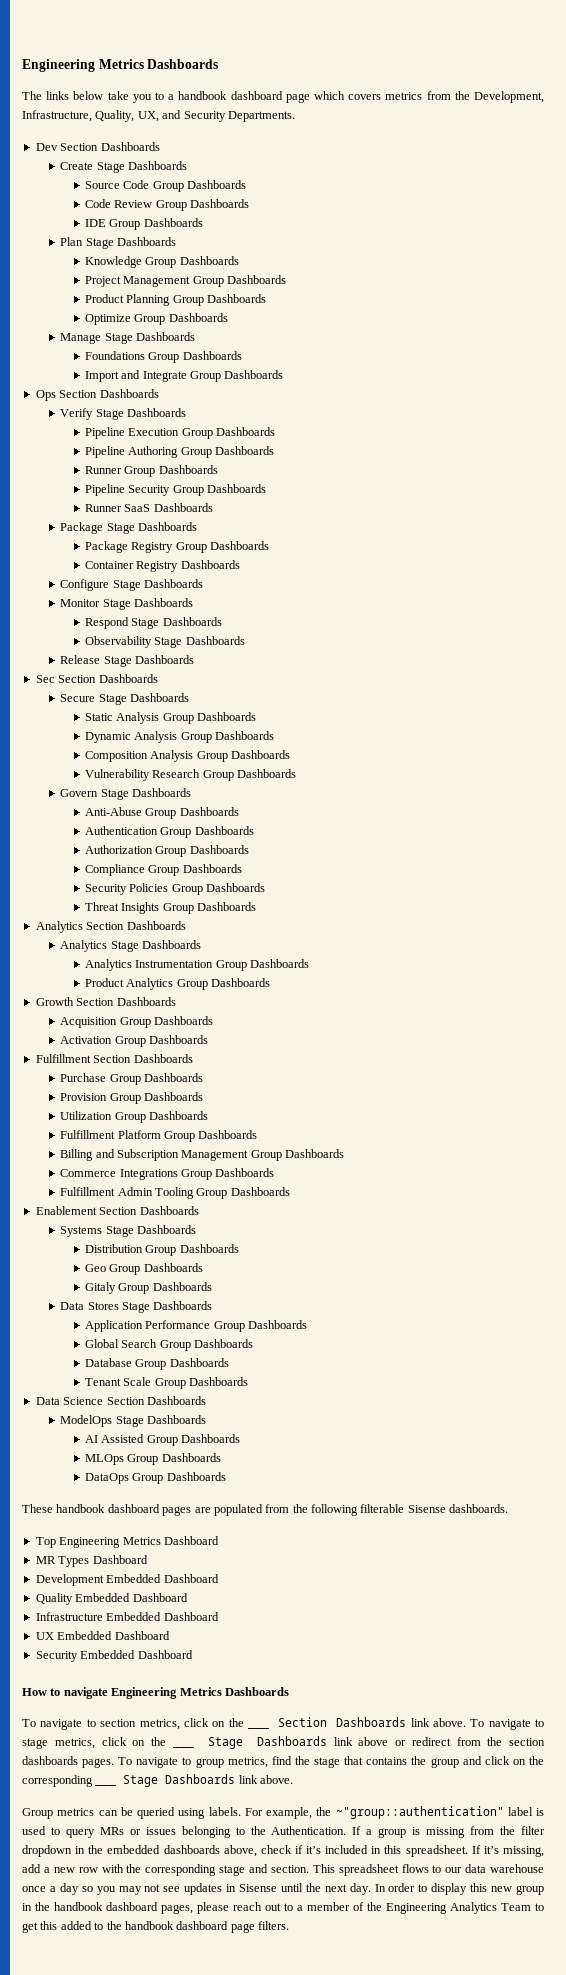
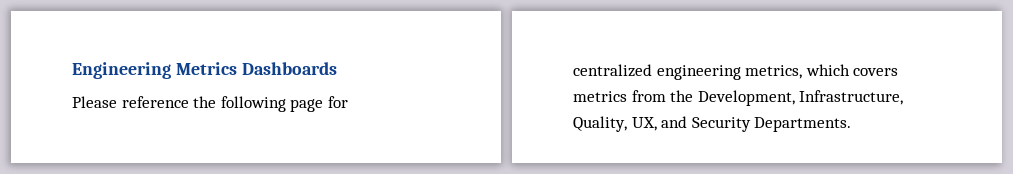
[22,59,219,72] [22,91,310,103] Engineering Metrics Dashboards // The links below take you to a handbook dashboard page -> [72,62,337,79] [72,96,348,112] [573,64,803,80] Engineering Metrics Dashboards // Please reference the following page for centralized engineering metrics,
[35,142,160,151] [60,161,188,173] [84,180,247,192] [84,199,250,211] [84,218,203,230] [60,237,177,249] [84,256,239,268] [84,275,287,287] [84,294,267,306] [84,313,228,325] [60,332,196,344] [84,351,242,363] [84,370,284,382] [35,389,159,401] [60,408,187,420] [84,427,276,439] [84,446,275,458] [84,465,218,477] [84,484,267,496] [84,503,213,512] [60,522,198,534] [84,541,270,553] [84,560,240,572] [60,579,204,591] [60,598,194,610] [84,617,222,629] [84,636,245,648] [60,655,195,667] [35,674,158,683] [60,693,190,705] [84,712,257,724] [84,731,275,743] [84,750,291,762] [84,769,297,781] [60,788,192,800] [84,807,239,819] [84,826,254,838] [84,845,249,857] [84,864,242,876] [84,883,266,895] [84,902,257,914] [35,921,186,933] [60,940,202,952] [84,959,310,971] [84,978,271,990] [35,997,176,1006] [60,1016,214,1028] [60,1035,209,1047] [35,1054,193,1063] [60,1073,204,1085] [60,1092,204,1104] [60,1111,209,1123] [60,1130,258,1142] [60,1149,345,1161] [60,1168,275,1180] [60,1187,290,1199] [35,1206,199,1215] [60,1225,197,1237] [84,1244,239,1256] [84,1263,203,1275] [84,1282,212,1294] [60,1301,213,1313] [84,1320,308,1332] [84,1339,254,1351] [84,1358,229,1370] [84,1377,249,1389] [35,1396,206,1405] [60,1415,207,1427] [84,1434,241,1446] [84,1453,221,1465] [84,1472,226,1484] [22,1504,509,1516] [35,1536,219,1548] [35,1555,148,1567] [35,1574,219,1586] [35,1593,188,1605] [35,1612,219,1621] [35,1631,170,1640] [35,1650,193,1662] [22,1687,289,1699] [22,1718,244,1730] [247,1727,269,1729] [278,1717,544,1730] [22,1737,166,1749] [172,1736,545,1749] [22,1756,545,1768] [22,1774,294,1787] [22,1806,544,1819] [22,1826,545,1838] [22,1845,544,1857] [22,1864,544,1876] [22,1883,545,1895] [22,1902,544,1914] [22,1921,289,1933] // Dev Section Dashboards // Create Stage Dashboards // Source Code Group Dashboards // Code Review Group Dashboards // IDE Group Dashboards // Plan Stage Dashboards // Knowledge Group Dashboards // Project Management Group Dashboards // Product Planning Group Dashboards // Optimize Group Dashboards // Manage Stage Dashboards // Foundations Group Dashboards // Import and Integrate Group Dashboards // Ops Section Dashboards // Verify Stage Dashboards // Pipeline Execution Group Dashboards // Pipeline Authoring Group Dashboards // Runner Group Dashboards // Pipeline Security Group Dashboards // Runner SaaS Dashboards // Package Stage Dashboards // Package Registry Group Dashboards // Container Registry Dashboards // Configure Stage Dashboards // Monitor Stage Dashboards // Respond Stage Dashboards // Observability Stage Dashboards // Release Stage Dashboards // Sec Section Dashboards // Secure Stage Dashboards // Static Analysis Group Dashboards // Dynamic Analysis Group Dashboards // Composition Analysis Group Dashboards // Vulnerability Research Group Dashboards // Govern Stage Dashboards // Anti-Abuse Group Dashboards // Authentication Group Dashboards // Authorization Group Dashboards // Compliance Group Dashboards // Security Policies Group Dashboards // Threat Insights Group Dashboards // Analytics Section Dashboards // Analytics Stage Dashboards // Analytics Instrumentation Group Dashboards // Product Analytics Group Dashboards // Growth Section Dashboards // Acquisition Group Dashboards // Activation Group Dashboards // Fulfillment Section Dashboards // Purchase Group Dashboards // Provision Group Dashboards // Utilization Group Dashboards // Fulfillment Platform Group Dashboards // Billing and Subscription Management Group Dashboards // Commerce Integrations Group Dashboards // Fulfillment Admin Tooling Group Dashboards // Enablement Section Dashboards // Systems Stage Dashboards // Distribution Group Dashboards // Geo Group Dashboards // Gitaly Group Dashboards // Data Stores Stage Dashboards // Application Performance Group Dashboards // Global Search Group Dashboards // Database Group Dashboards // Tenant Scale Group Dashboards // Data Science Section Dashboards // ModelOps Stage Dashboards // AI Assisted Group Dashboards // MLOps Group Dashboards // DataOps Group Dashboards // These handbook dashboard pages are populated from the following filterable Sisense dashboards. // Top Engineering Metrics Dashboard // MR Types Dashboard // Development Embedded Dashboard // Quality Embedded Dashboard // Infrastructure Embedded Dashboard // UX Embedded Dashboard // Security Embedded Dashboard // How to navigate Engineering Metrics Dashboards // To navigate to section metrics, click on the ___ Section Dashboards link above. To navigate to stage metrics, click on the ___ Stage Dashboards link above or redirect from the section dashboards pages. To navigate to group metrics, find the stage that contains the group and click on the corresponding ___ Stage Dashboards link above. // Group metrics can be queried using labels. For example, the ~"group::authentication" label is used to query MRs or issues belonging to the Authentication. If a group is missing from the filter dropdown in the embedded dashboards above, check if it’s included in this spreadsheet. If it’s missing, add a new row with the corresponding stage and section. This spreadsheet flows to our data warehouse once a day so you may not see updates in Sisense until the next day. In order to display this new group in the handbook dashboard pages, please reach out to a member of the Engineering Analytics Team to get this added to the handbook dashboard page filters. -> (852, 124) none

